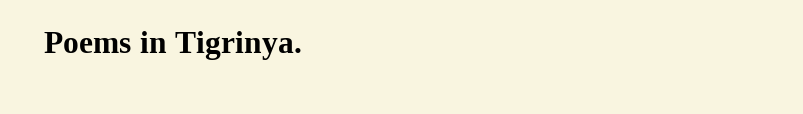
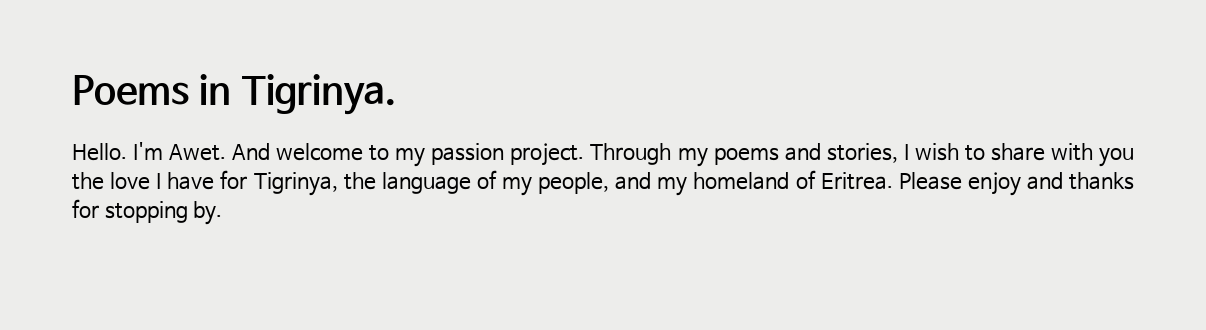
(303, 45) none -> [72,142,1134,167] [72,170,1135,196] [72,199,223,225] // Hello. I'm Awet. And welcome to my passion project. Through my poems and stories, I wish to share with you the love I have for Tigrinya, the language of my people, and my homeland of Eritrea. Please enjoy and thanks for stopping by.

